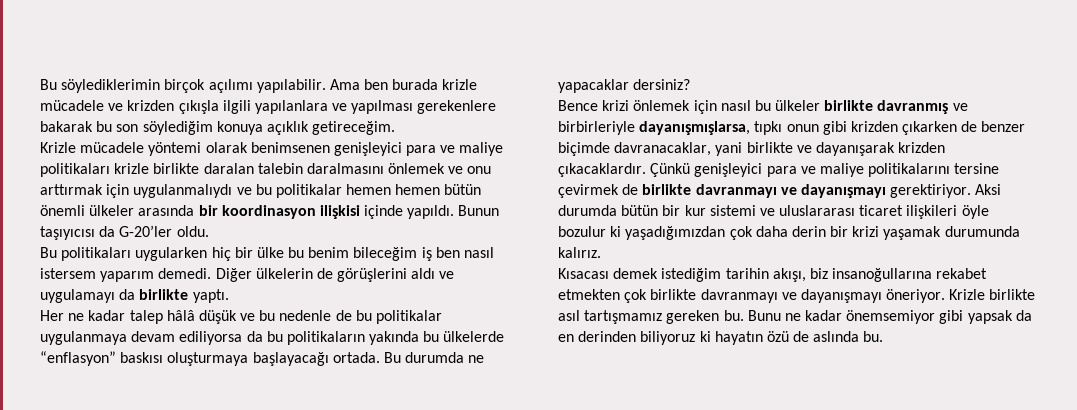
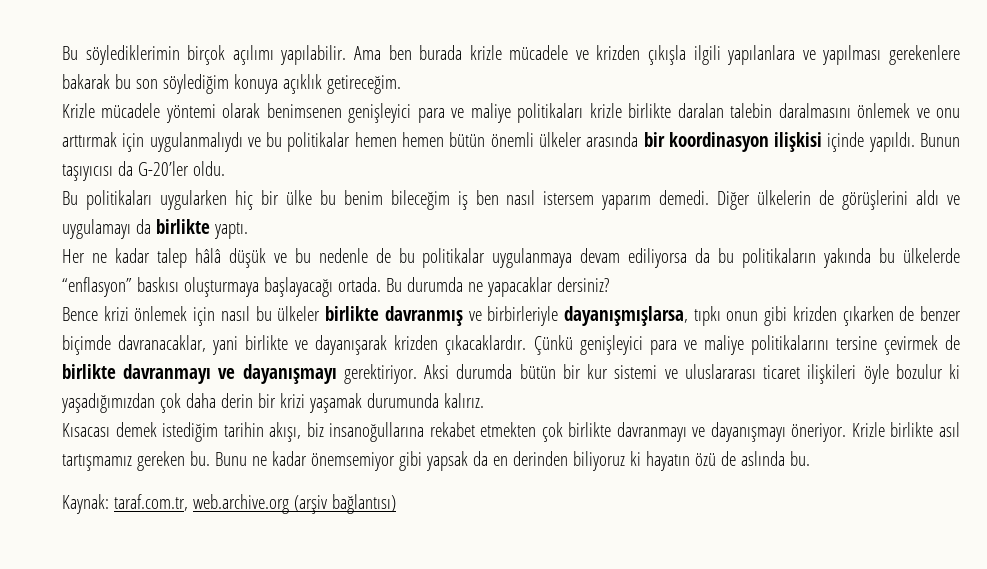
(884, 336) none -> [62,494,396,514] // Kaynak: taraf.com.tr, web.archive.org (arşiv bağlantısı)

